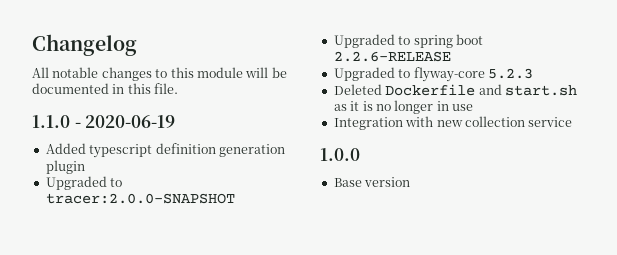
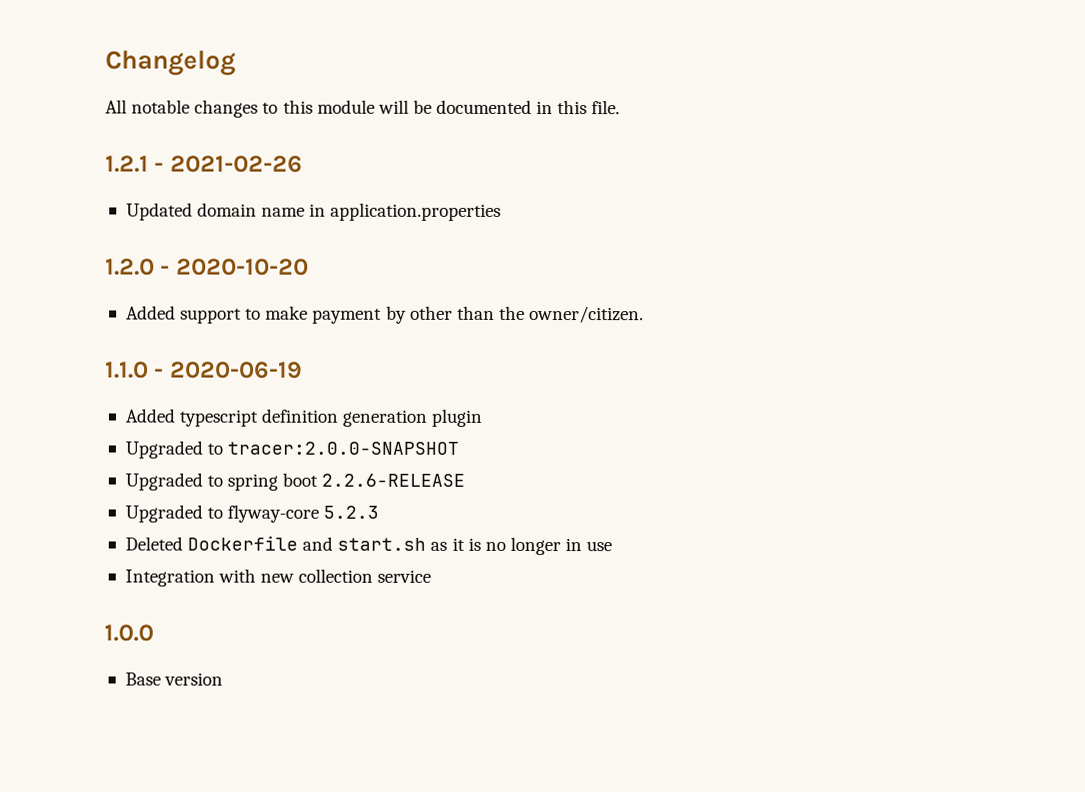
(179, 88) none -> [105,155,303,173] [125,202,502,221] [105,258,309,276] [125,305,645,324] // 1.2.1 - 2021-02-26 // Updated domain name in application.properties // 1.2.0 - 2020-10-20 // Added support to make payment by other than the owner/citizen.

